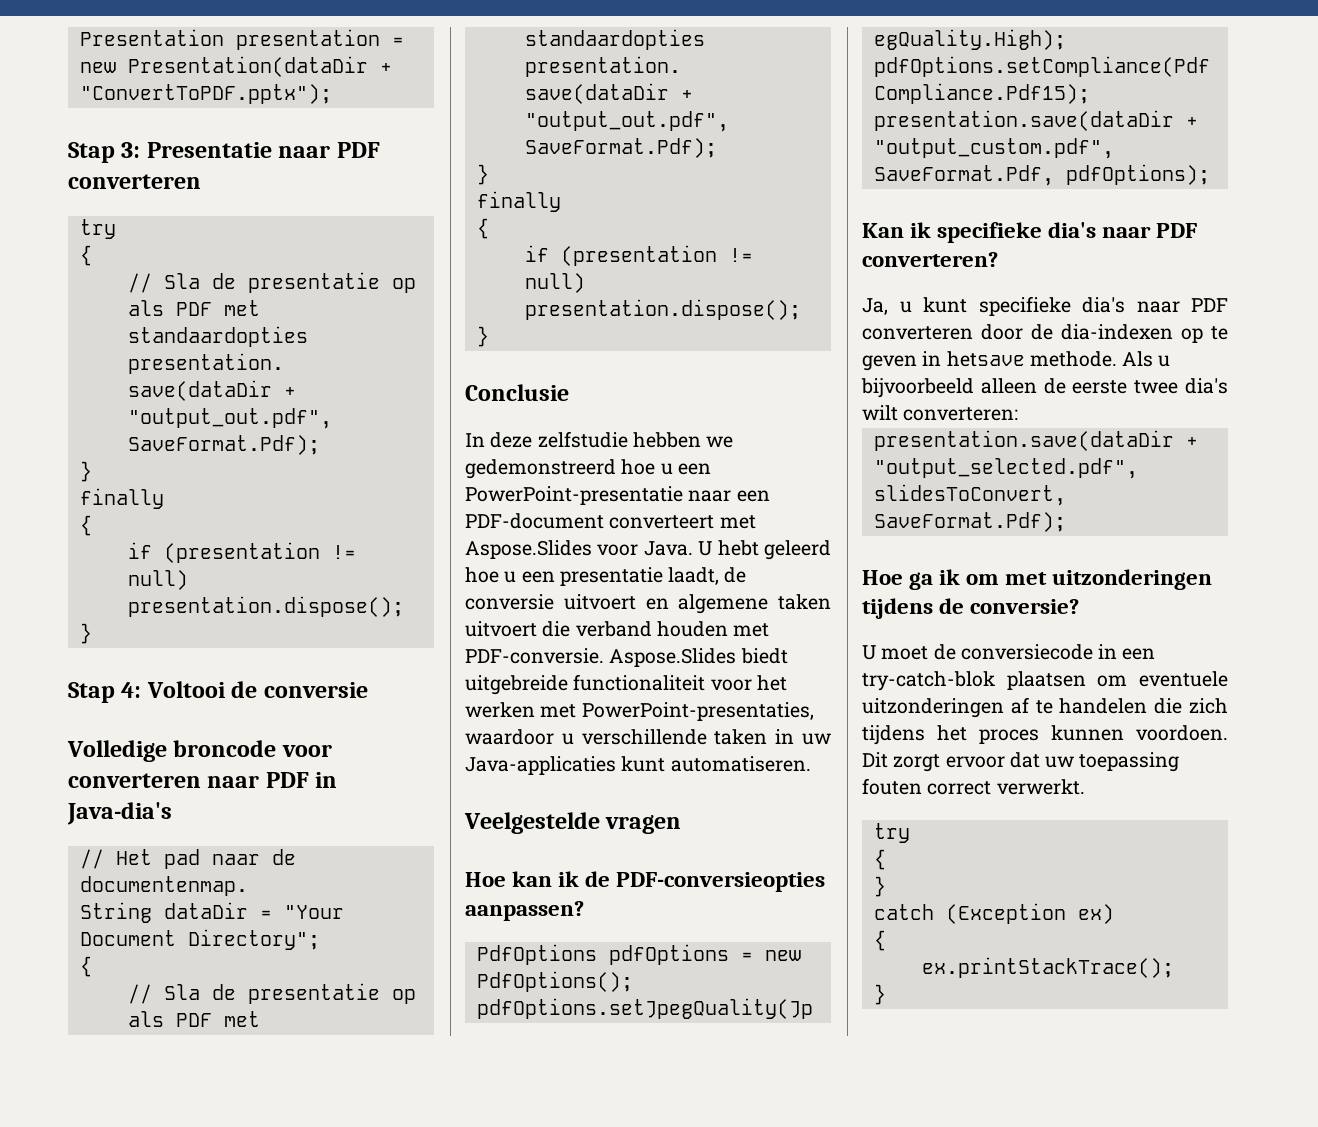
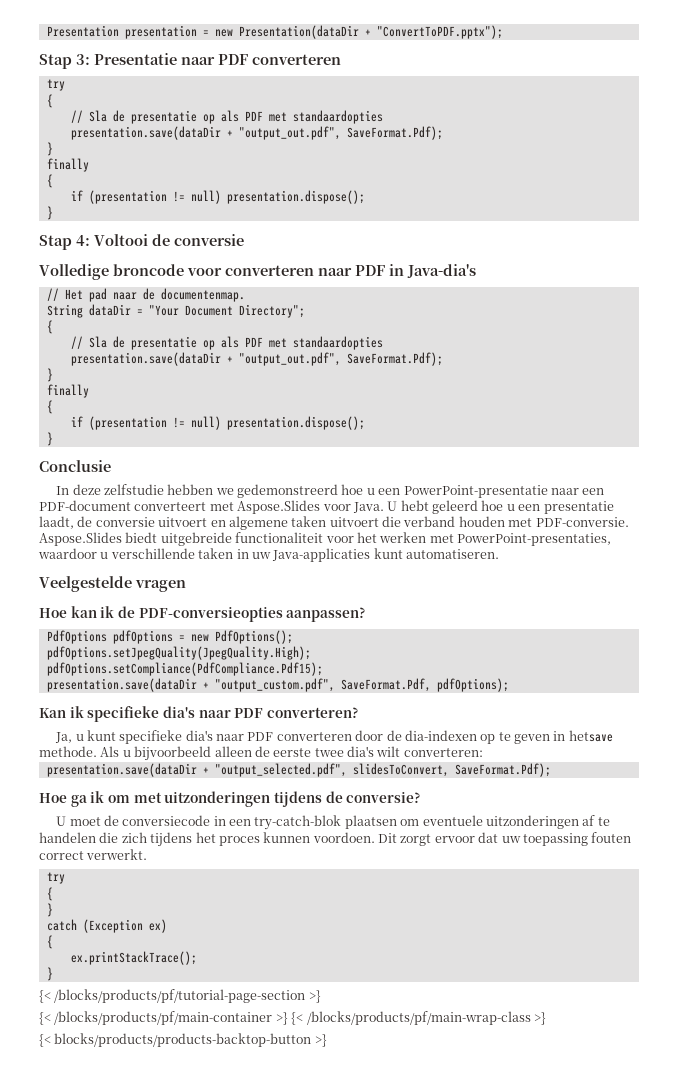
(886, 994) none -> [39,989,321,1003] [39,1011,546,1025] [39,1033,327,1047] // {< /blocks/products/pf/tutorial-page-section >} // {< /blocks/products/pf/main-container >} {< /blocks/products/pf/main-wrap-class >} // {< blocks/products/products-backtop-button >}

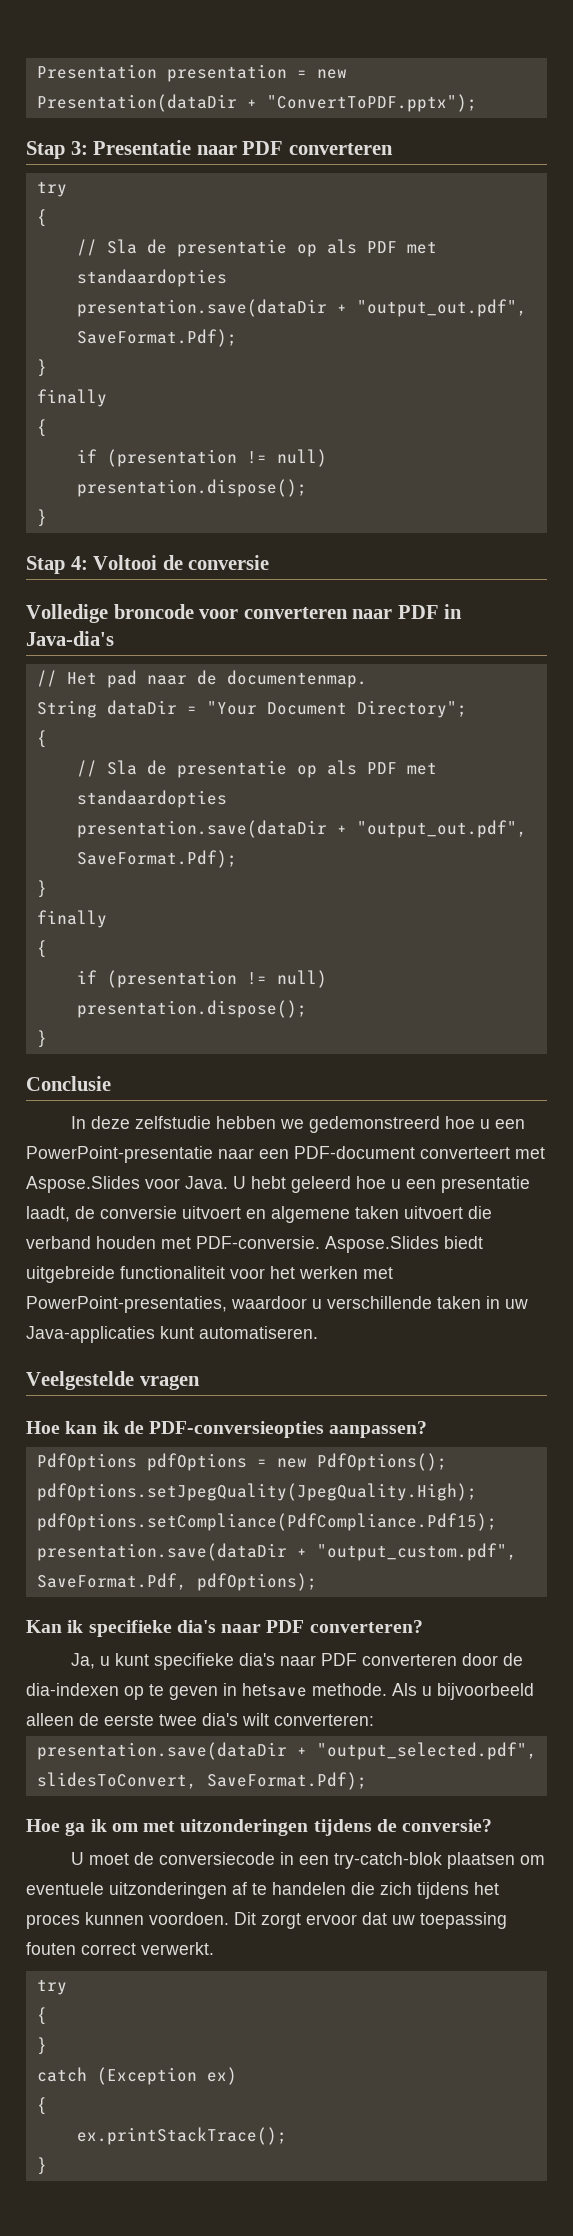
[39,989,321,1003] [39,1011,546,1025] [39,1033,327,1047] // {< /blocks/products/pf/tutorial-page-section >} // {< /blocks/products/pf/main-container >} {< /blocks/products/pf/main-wrap-class >} // {< blocks/products/products-backtop-button >} -> (47, 2166) none

